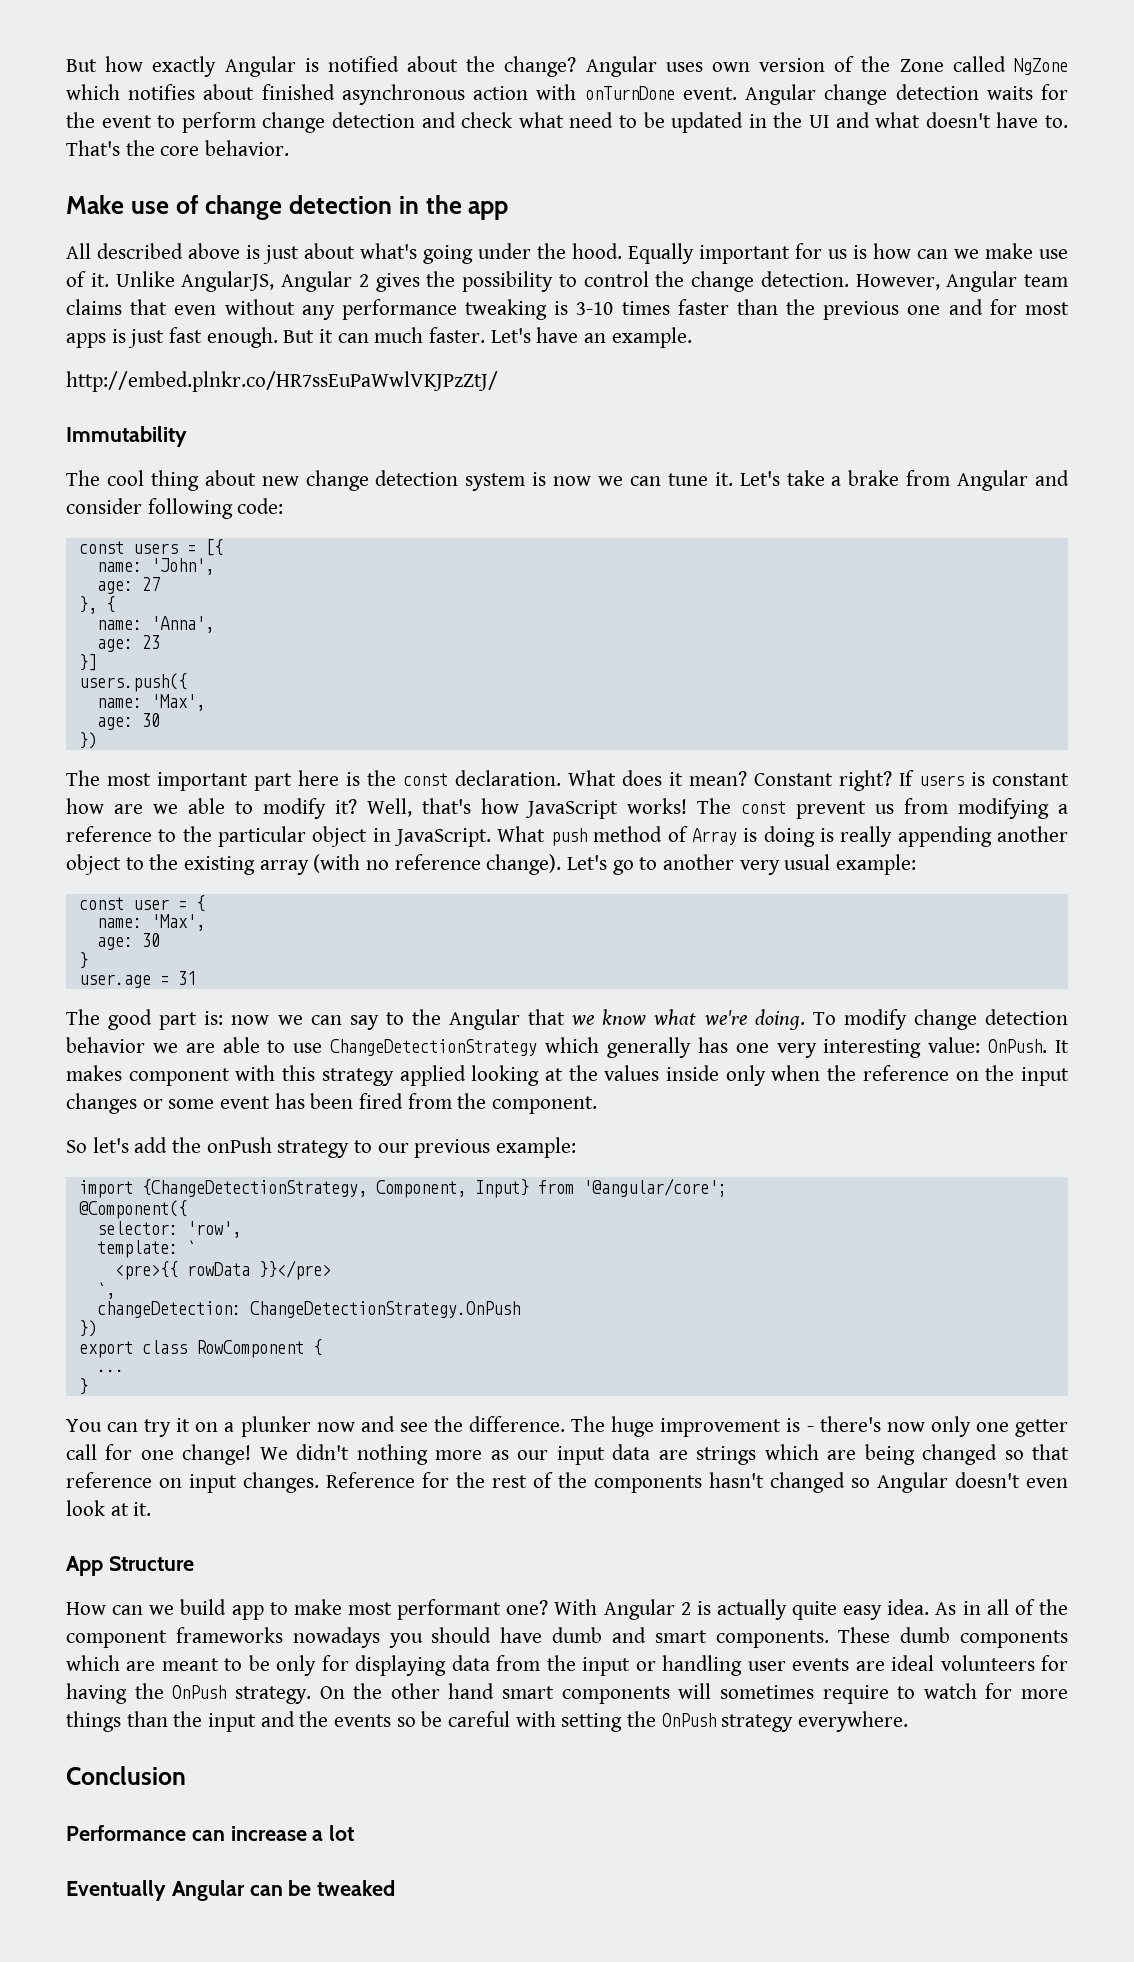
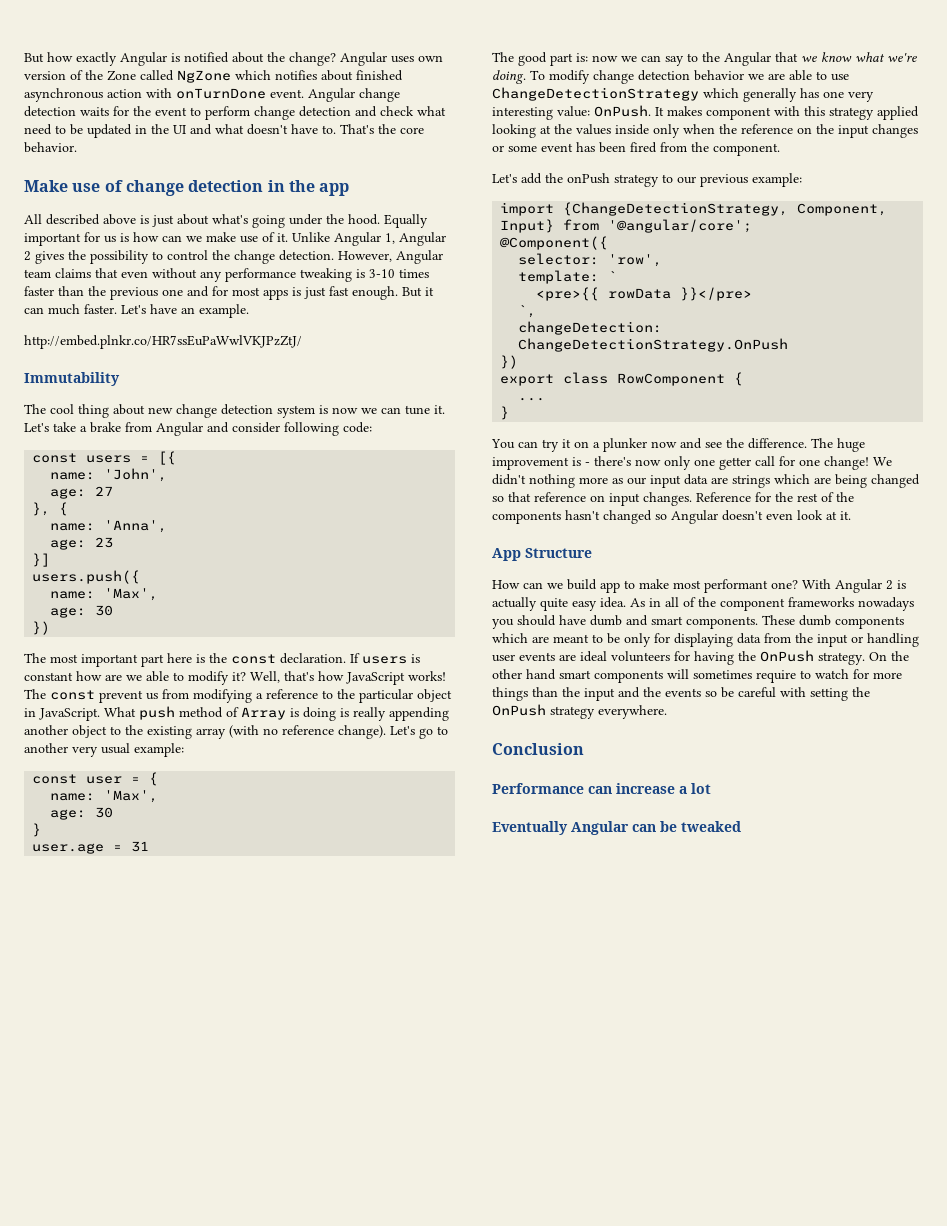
[181,271,275,292] AngularJS, -> [334,232,395,246] Angular 1,
[568,770,892,791] What does it mean? Constant right? -> (346, 658) none
[66,1137,129,1153] So let's -> [492,174,517,183] Let's

